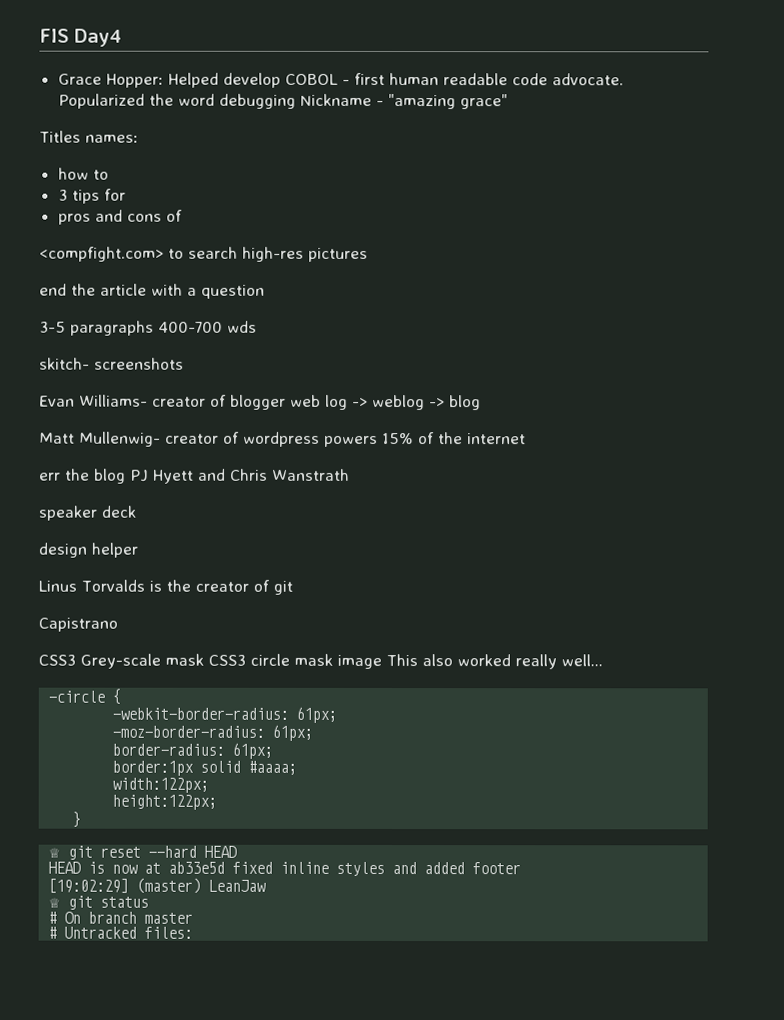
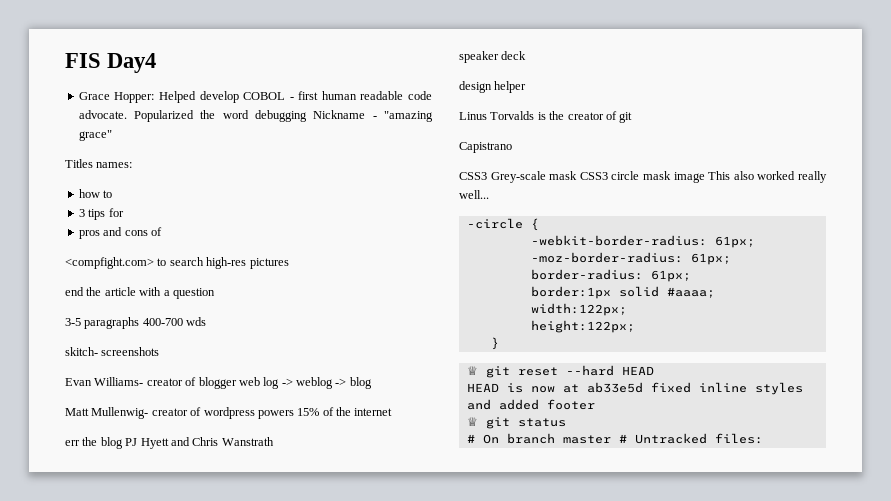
[48,877,267,894] // [19:02:29] (master) LeanJaw -> (595, 404) none
(194, 918) // -> (611, 439) none

